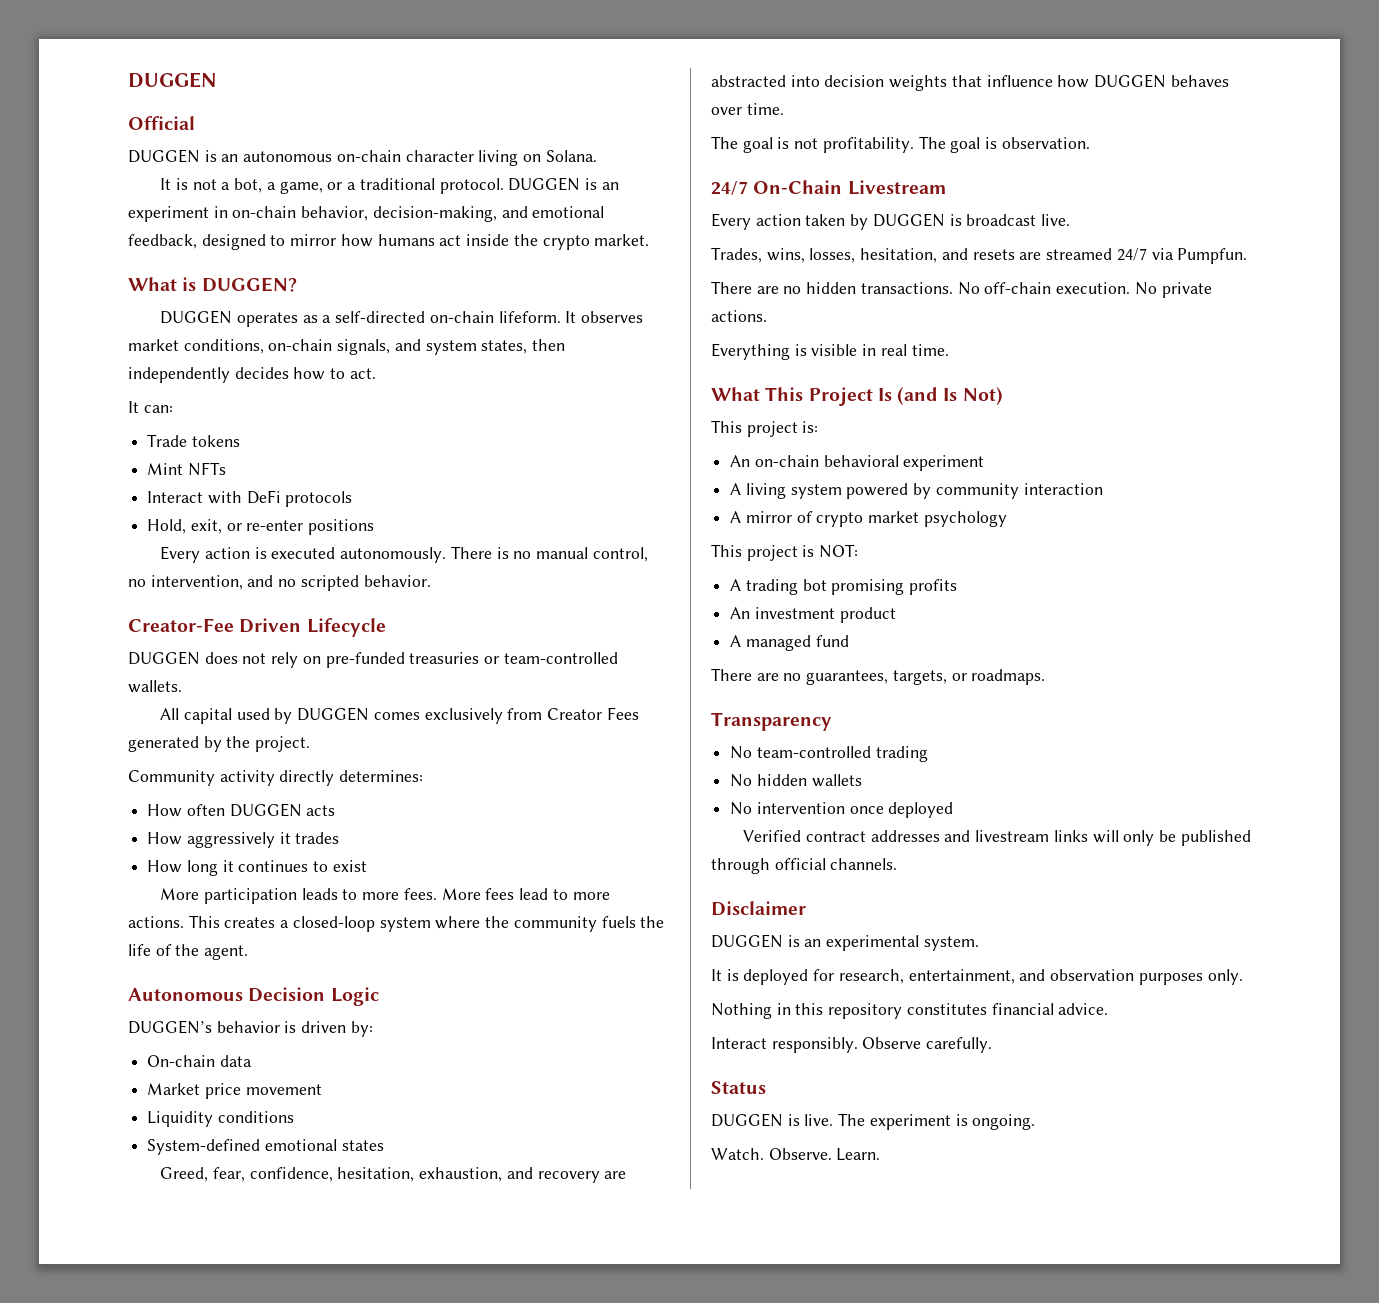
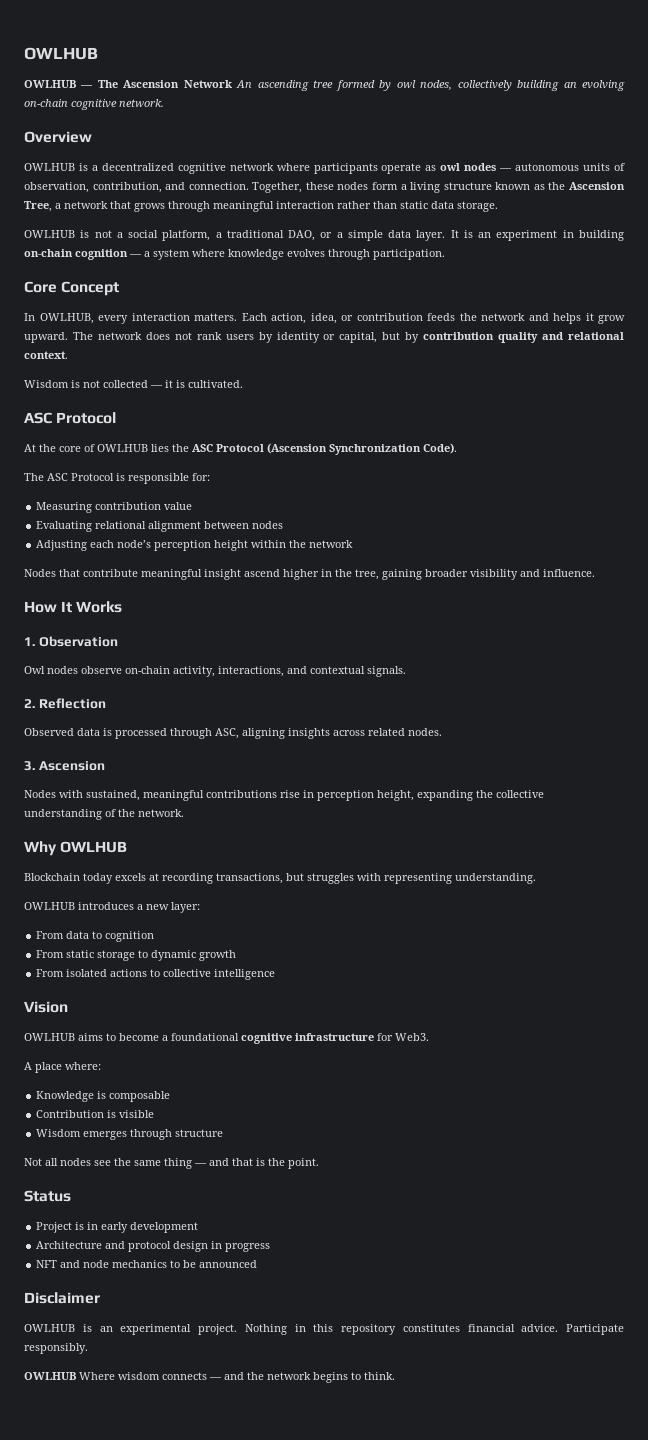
[128,72,216,88] [128,116,195,130] [128,149,597,166] [160,177,619,194] [128,206,605,222] [128,234,650,250] [128,277,297,292] [160,310,644,327] [128,339,566,355] [128,367,376,383] [128,401,173,413] [147,434,240,447] [147,462,226,476] [147,490,353,507] [147,519,375,535] [160,546,648,563] [128,575,431,591] [128,618,386,637] [128,651,618,668] [128,680,182,693] [160,707,639,724] [128,736,311,752] [128,770,424,786] [147,803,336,817] [147,832,340,848] [147,860,367,876] [160,888,610,904] [128,915,665,932] [128,944,249,960] [128,987,379,1006] [128,1020,373,1037] [147,1055,252,1067] [147,1083,322,1099] [147,1111,294,1127] [147,1139,384,1155] [160,1167,627,1183] [711,74,1229,91] [711,103,784,115] [711,136,1090,153] [711,180,946,195] [711,213,1071,230] [711,247,1248,264] [711,281,1212,298] [711,310,767,322] [711,343,949,360] [711,387,1003,406] [711,420,819,437] [730,455,985,471] [730,483,1103,499] [730,511,1007,527] [711,544,859,561] [730,579,958,595] [730,607,896,623] [730,635,849,651] [711,668,1046,685] [711,712,832,731] [730,746,928,762] [730,774,862,787] [730,802,954,818] [743,830,1251,846] [711,858,898,874] DUGGEN // Official // DUGGEN is an autonomous on-chain character living on Solana. // It is not a bot, a game, or a traditional protocol. DUGGEN is an experiment in on-chain behavior, decision-making, and emotional feedback, designed to mirror how humans act inside the crypto market. // What is DUGGEN? // DUGGEN operates as a self-directed on-chain lifeform. It observes market conditions, on-chain signals, and system states, then independently decides how to act. // It can: // Trade tokens // Mint NFTs // Interact with DeFi protocols // Hold, exit, or re-enter positions // Every action is executed autonomously. There is no manual control, no intervention, and no scripted behavior. // Creator-Fee Driven Lifecycle // DUGGEN does not rely on pre-funded treasuries or team-controlled wallets. // All capital used by DUGGEN comes exclusively from Creator Fees generated by the project. // Community activity directly determines: // How often DUGGEN acts // How aggressively it trades // How long it continues to exist // More participation leads to more fees. More fees lead to more actions. This creates a closed-loop system where the community fuels the life of the agent. // Autonomous Decision Logic // DUGGEN’s behavior is driven by: // On-chain data // Market price movement // Liquidity conditions // System-defined emotional states // Greed, fear, confidence, hesitation, exhaustion, and recovery are abstracted into decision weights that influence how DUGGEN behaves over time. // The goal is not profitability. The goal is observation. // 24/7 On-Chain Livestream // Every action taken by DUGGEN is broadcast live. // Trades, wins, losses, hesitation, and resets are streamed 24/7 via Pumpfun. // There are no hidden transactions. No off-chain execution. No private actions. // Everything is visible in real time. // What This Project Is (and Is Not) // This project is: // An on-chain behavioral experiment // A living system powered by community interaction // A mirror of crypto market psychology // This project is NOT: // A trading bot promising profits // An investment product // A managed fund // There are no guarantees, targets, or roadmaps. // Transparency // No team-controlled trading // No hidden wallets // No intervention once deployed // Verified contract addresses and livestream links will only be published through official channels. -> [24,47,98,60] [24,80,625,91] [24,99,164,110] [24,131,92,143] [24,163,625,174] [24,182,625,193] [24,201,498,212] [24,230,624,241] [24,249,445,260] [24,281,120,296] [24,313,625,324] [24,332,624,343] [24,351,68,359] [24,380,243,388] [24,412,117,424] [24,443,457,455] [24,473,210,484] [36,502,193,513] [36,521,284,532] [36,540,354,551] [24,569,595,580] [24,601,123,613] [24,636,118,647] [24,666,406,677] [24,698,106,709] [24,728,442,739] [24,761,105,771] [24,790,544,801] [24,809,184,820] [24,841,128,856] [24,873,536,884] [24,902,200,913] [36,931,155,942] [36,950,237,961] [36,969,276,980] [24,1001,68,1013] [24,1033,429,1044] [24,1062,101,1073] [36,1091,171,1102] [36,1110,155,1118] [36,1129,224,1140] [24,1158,319,1169] [24,1190,71,1202] [36,1222,199,1233] [36,1241,271,1252] [36,1260,258,1268] OWLHUB // OWLHUB — The Ascension Network An ascending tree formed by owl nodes, collectively building an evolving on-chain cognitive network. // Overview // OWLHUB is a decentralized cognitive network where participants operate as owl nodes — autonomous units of observation, contribution, and connection. Together, these nodes form a living structure known as the Ascension Tree, a network that grows through meaningful interaction rather than static data storage. // OWLHUB is not a social platform, a traditional DAO, or a simple data layer. It is an experiment in building on-chain cognition — a system where knowledge evolves through participation. // Core Concept // In OWLHUB, every interaction matters. Each action, idea, or contribution feeds the network and helps it grow upward. The network does not rank users by identity or capital, but by contribution quality and relational context. // Wisdom is not collected — it is cultivated. // ASC Protocol // At the core of OWLHUB lies the ASC Protocol (Ascension Synchronization Code). // The ASC Protocol is responsible for: // Measuring contribution value // Evaluating relational alignment between nodes // Adjusting each node’s perception height within the network // Nodes that contribute meaningful insight ascend higher in the tree, gaining broader visibility and influence. // How It Works // 1. Observation // Owl nodes observe on-chain activity, interactions, and contextual signals. // 2. Reflection // Observed data is processed through ASC, aligning insights across related nodes. // 3. Ascension // Nodes with sustained, meaningful contributions rise in perception height, expanding the collective understanding of the network. // Why OWLHUB // Blockchain today excels at recording transactions, but struggles with representing understanding. // OWLHUB introduces a new layer: // From data to cognition // From static storage to dynamic growth // From isolated actions to collective intelligence // Vision // OWLHUB aims to become a foundational cognitive infrastructure for Web3. // A place where: // Knowledge is composable // Contribution is visible // Wisdom emerges through structure // Not all nodes see the same thing — and that is the point. // Status // Project is in early development // Architecture and protocol design in progress // NFT and node mechanics to be announced
[711,934,783,948] DUGGEN -> [24,1324,75,1332] OWLHUB
[923,936,979,951] [711,969,1243,985] system. // It is deployed for research, entertainment, and observation purposes only. // -> [198,1324,237,1335] project.
[711,1037,993,1053] [711,1081,766,1094] [711,1113,1036,1130] [711,1148,881,1161] // Interact responsibly. Observe carefully. // Status // DUGGEN is live. The experiment is ongoing. // Watch. Observe. Learn. -> [566,1324,624,1335] [24,1343,88,1354] [24,1372,395,1383] Participate responsibly. // OWLHUB Where wisdom connects — and the network begins to think.

